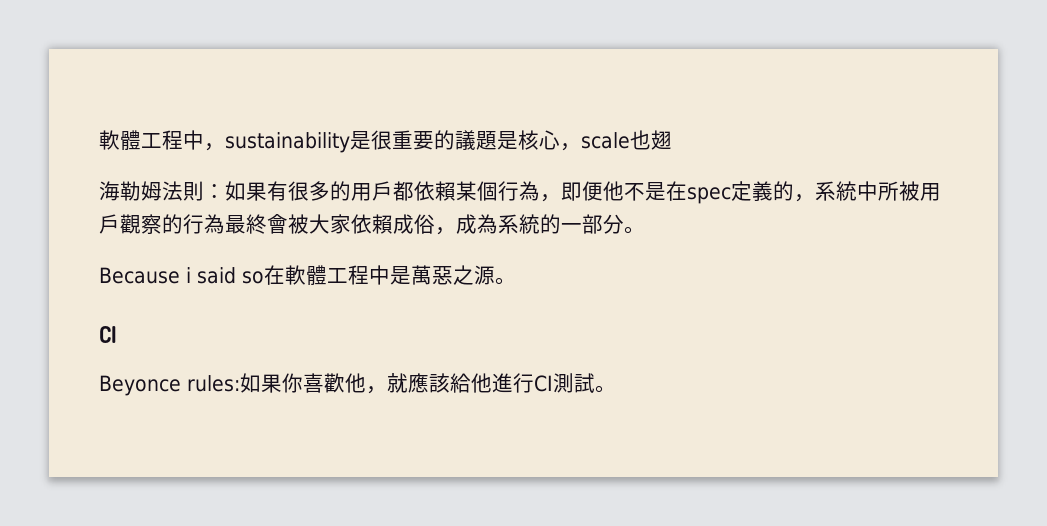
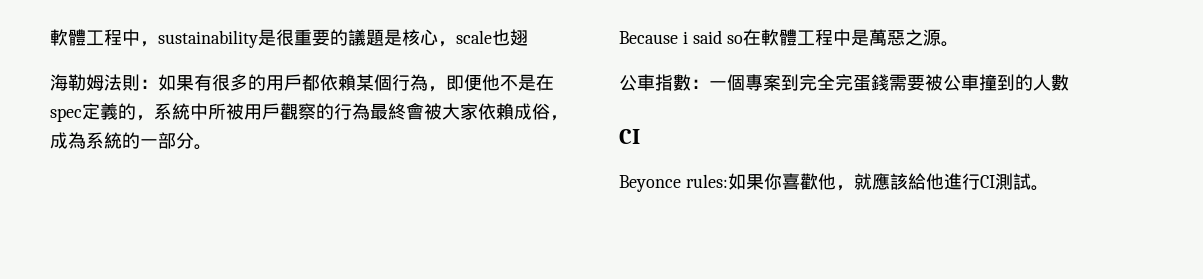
(516, 281) none -> [619,74,1069,91] // 公車指數：一個專案到完全完蛋錢需要被公車撞到的人數

